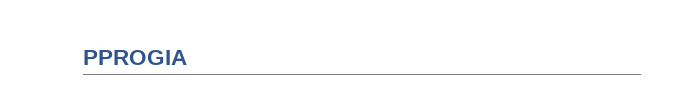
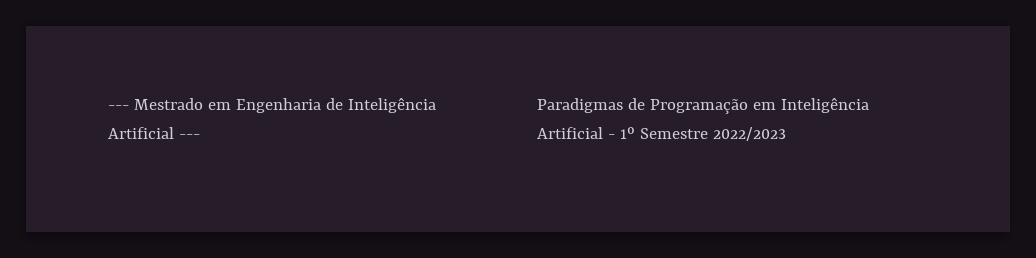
[83,50,187,65] PPROGIA -> [108,98,436,113] [108,127,200,139] [537,98,869,114] [537,127,786,141] --- Mestrado em Engenharia de Inteligência Artificial --- // Paradigmas de Programação em Inteligência Artificial - 1º Semestre 2022/2023

